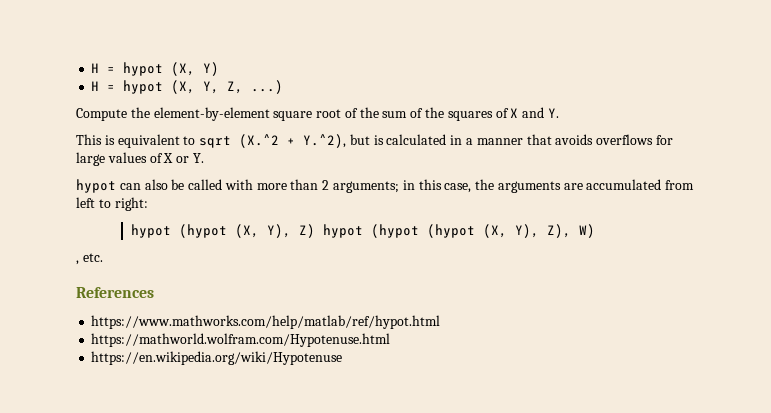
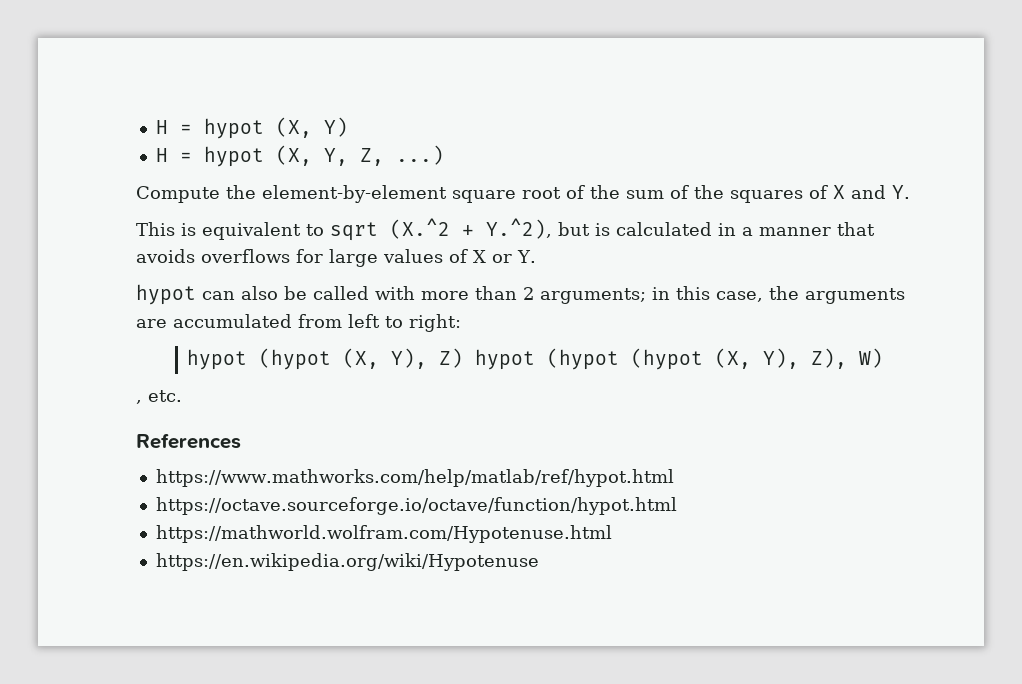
(441, 322) none -> [155,497,677,515] // https://octave.sourceforge.io/octave/function/hypot.html

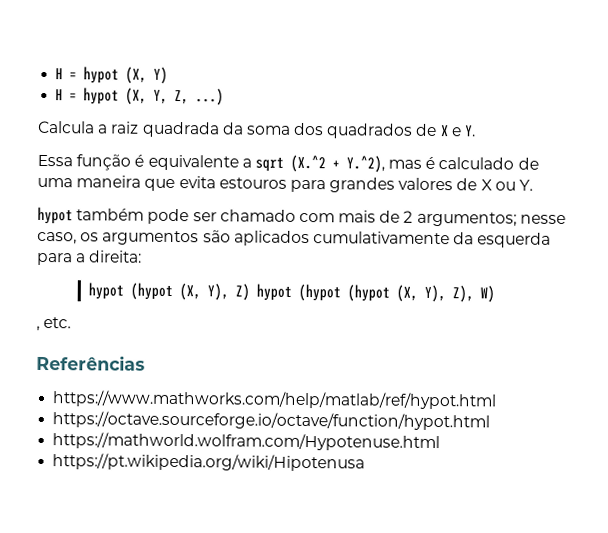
[136,185,910,203] [136,218,875,241] [136,249,536,267] [136,284,905,305] [136,314,461,332] Compute the element-by-element square root of the sum of the squares of X and Y. // This is equivalent to sqrt (X.^2 + Y.^2), but is calculated in a manner that avoids overflows for large values of X or Y. // hypot can also be called with more than 2 arguments; in this case, the arguments are accumulated from left to right: -> [38,120,477,139] [37,154,539,173] [37,175,534,193] [37,206,566,227] [37,230,552,248] [37,250,143,266] Calcula a raiz quadrada da soma dos quadrados de X e Y. // Essa função é equivalente a sqrt (X.^2 + Y.^2), mas é calculado de uma maneira que evita estouros para grandes valores de X ou Y. // hypot também pode ser chamado com mais de 2 argumentos; nesse caso, os argumentos são aplicados cumulativamente da esquerda para a direita:
[136,433,241,449] References -> [36,354,145,371] Referências
[155,553,539,571] https://en.wikipedia.org/wiki/Hypotenuse -> [52,453,366,472] https://pt.wikipedia.org/wiki/Hipotenusa

